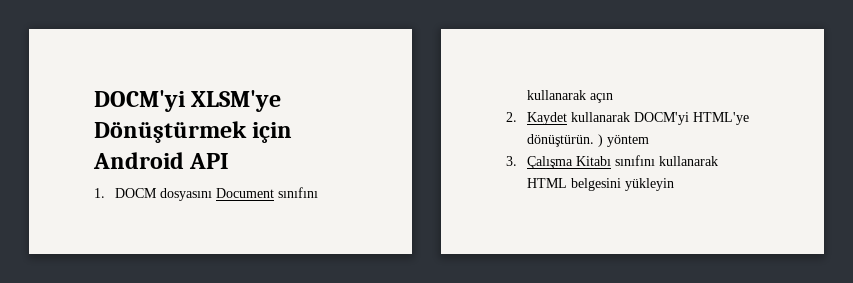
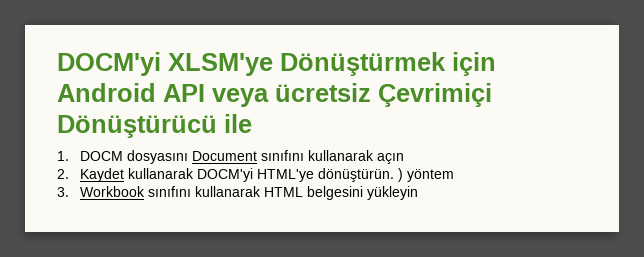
(230, 161) none -> [212,83,492,107] [57,114,252,138] veya ücretsiz Çevrimiçi Dönüştürücü ile
[527,156,612,169] Çalışma Kitabı -> [79,186,145,197] Workbook

